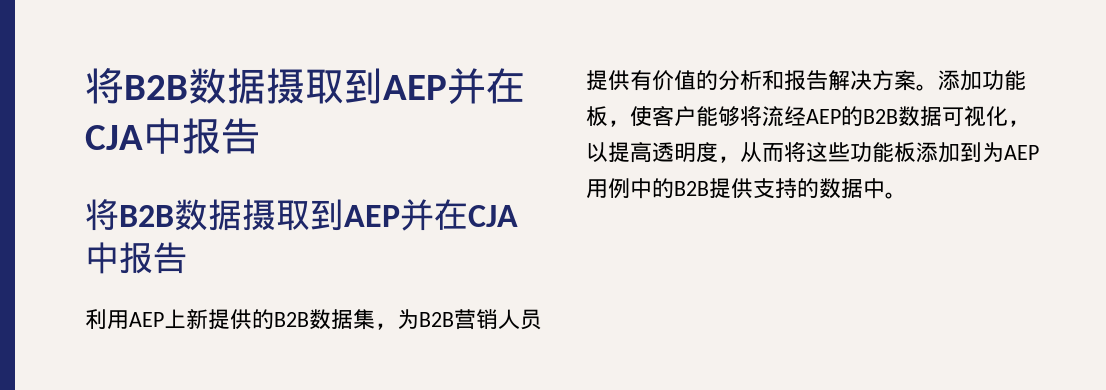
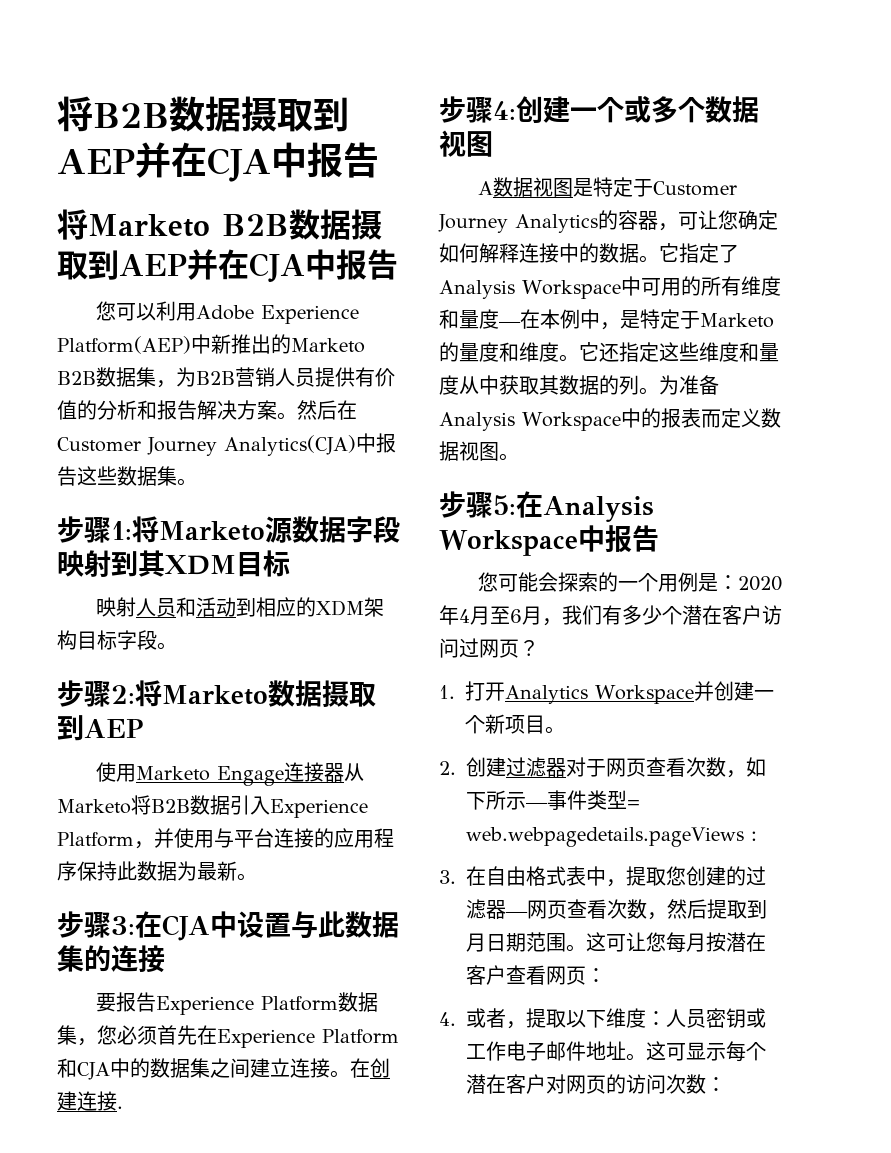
[119,199,518,231] [85,242,187,274] [85,309,274,330] B2B数据摄取到AEP并在CJA中报告 // 利用AEP上新提供的 -> [88,209,382,240] [57,249,398,283] [95,301,359,324] [57,334,365,354] Marketo B2B数据摄取到AEP并在CJA中报告 // 您可以利用Adobe Experience Platform(AEP)中新推出的Marketo
[938,70,1026,91] [586,105,1030,127] [586,141,1039,163] [586,178,907,199] 添加功能板，使客户能够将流经AEP的B2B数据可视化，以提高透明度，从而将这些功能板添加到为AEP用例中的B2B提供支持的数据中。 -> [297,400,357,420] [57,433,396,456] [57,466,197,486] [57,516,400,543] [57,550,290,578] [95,597,384,617] [57,630,177,650] [57,680,376,707] [57,715,143,741] [95,762,364,786] [57,795,368,818] [57,828,394,849] [57,861,257,881] [57,911,399,941] [57,945,165,973] [95,992,378,1015] [57,1025,399,1048] [57,1058,390,1080] [57,1091,123,1111] [439,96,759,123] [439,130,493,157] [477,177,737,197] [438,210,778,233] [439,243,739,263] [439,276,781,299] [439,309,774,330] [439,342,779,362] [439,375,719,395] [439,408,781,431] [439,441,519,461] [439,491,654,522] [439,525,659,556] [477,572,782,592] [439,605,782,626] [439,638,539,658] [439,681,775,704] [465,714,566,734] [439,757,766,778] [466,790,640,810] [466,827,757,847] [439,866,766,887] [466,899,767,920] [466,932,766,953] [466,965,606,985] [439,1008,766,1029] [466,1041,766,1062] [466,1074,726,1094] 然后在Customer Journey Analytics(CJA)中报告这些数据集。 // 步骤1:将Marketo源数据字段映射到其XDM目标 // 映射人员和活动到相应的XDM架构目标字段。 // 步骤2:将Marketo数据摄取到AEP // 使用Marketo Engage连接器从Marketo将B2B数据引入Experience Platform，并使用与平台连接的应用程序保持此数据为最新。 // 步骤3:在CJA中设置与此数据集的连接 // 要报告Experience Platform数据集，您必须首先在Experience Platform和CJA中的数据集之间建立连接。在创建连接. // 步骤4:创建一个或多个数据视图 // A数据视图是特定于Customer Journey Analytics的容器，可让您确定如何解释连接中的数据。它指定了Analysis Workspace中可用的所有维度和量度—在本例中，是特定于Marketo的量度和维度。它还指定这些维度和量度从中获取其数据的列。为准备Analysis Workspace中的报表而定义数据视图。 // 步骤5:在Analysis Workspace中报告 // 您可能会探索的一个用例是：2020年4月至6月，我们有多少个潜在客户访问过网页？ // 1.打开Analytics Workspace并创建一个新项目。 // 2.创建过滤器对于网页查看次数，如下所示—事件类型= web.webpagedetails.pageViews : // 3.在自由格式表中，提取您创建的过滤器—网页查看次数，然后提取到月日期范围。这可让您每月按潜在客户查看网页： // 4.或者，提取以下维度：人员密钥或工作电子邮件地址。这可显示每个潜在客户对网页的访问次数：

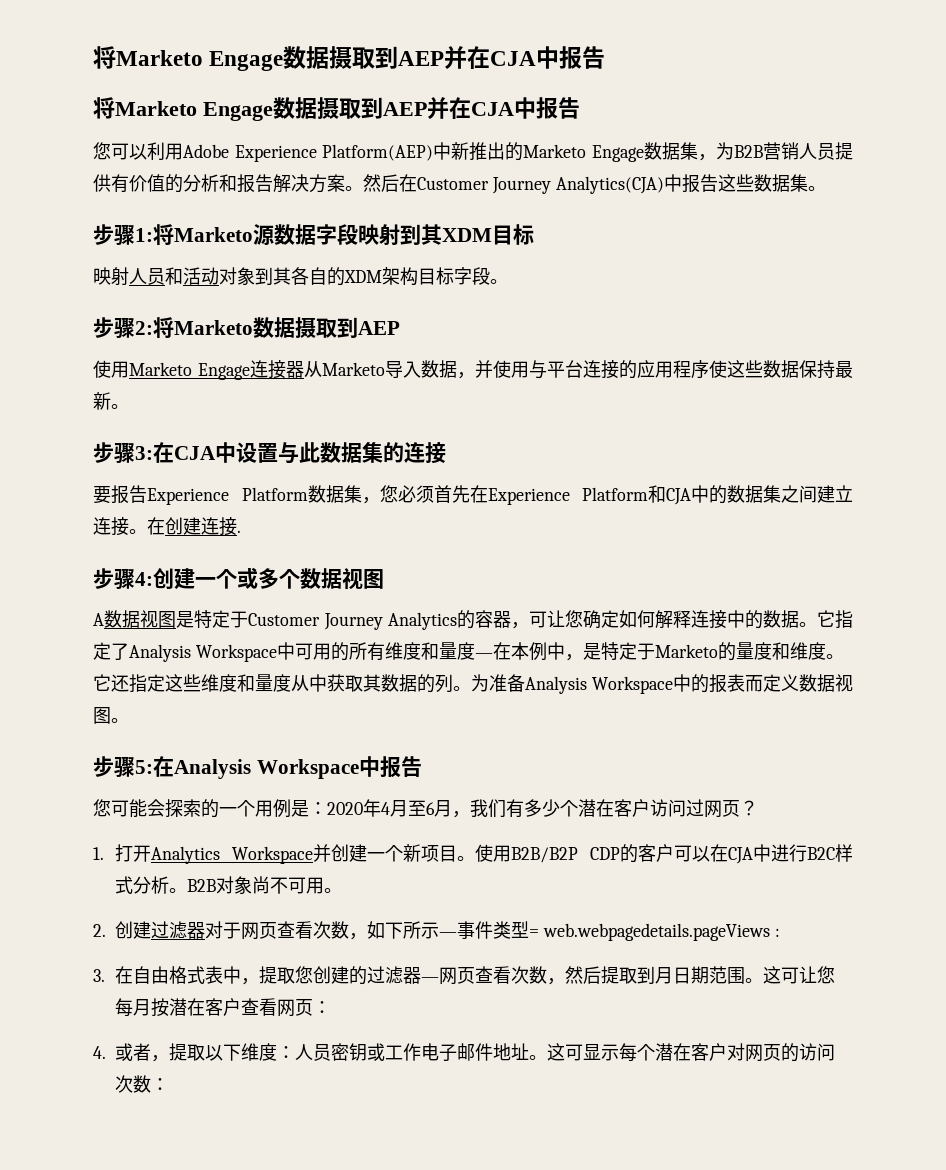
[57,96,169,132] 将B2B -> [93,46,284,71] 将Marketo Engage
[222,214,289,236] B2B -> [203,102,273,121] Engage
[57,371,96,385] B2B -> [592,145,644,162] Engage
[235,597,296,617] 到相应 -> [219,267,327,285] 对象到其各自
[131,795,368,818] [57,832,134,847] 将B2B数据引入Experience Platform -> [385,360,457,378] 导入数据
[77,861,197,881] 保持此数据为 -> [709,360,835,379] 使这些数据保持
(566, 730) none -> [475,844,853,864] [115,876,343,894] 使用B2B/B2P CDP的客户可以在CJA中进行B2C样式分析。B2B对象尚不可用。

